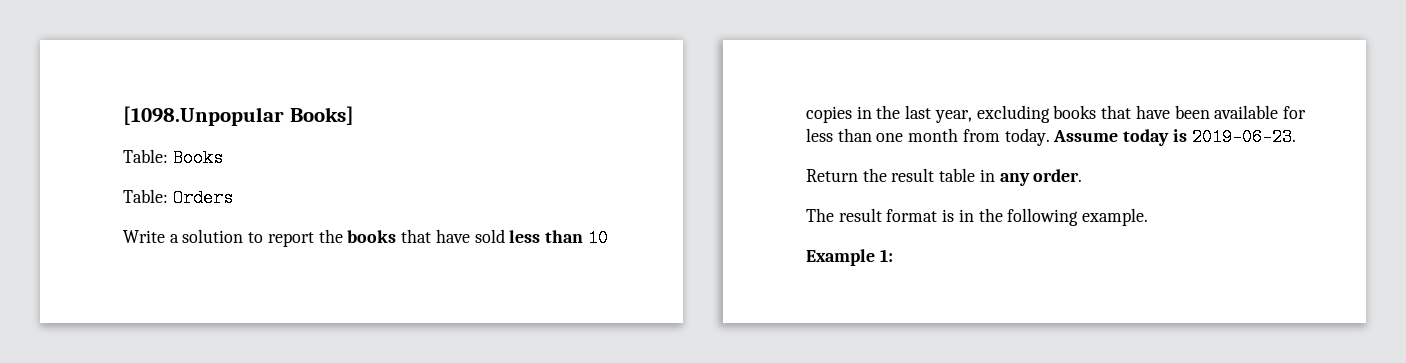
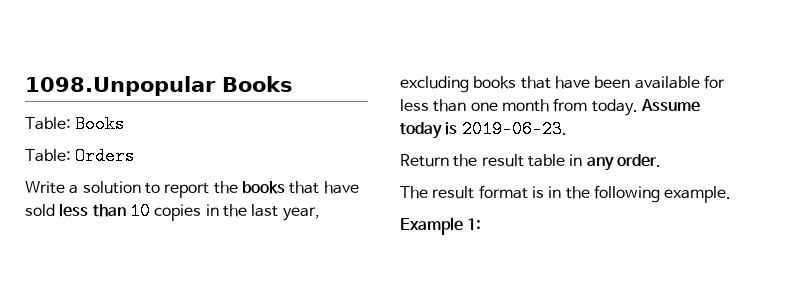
[123,106,354,126] [1098.Unpopular Books] -> [25,76,293,96] 1098.Unpopular Books

